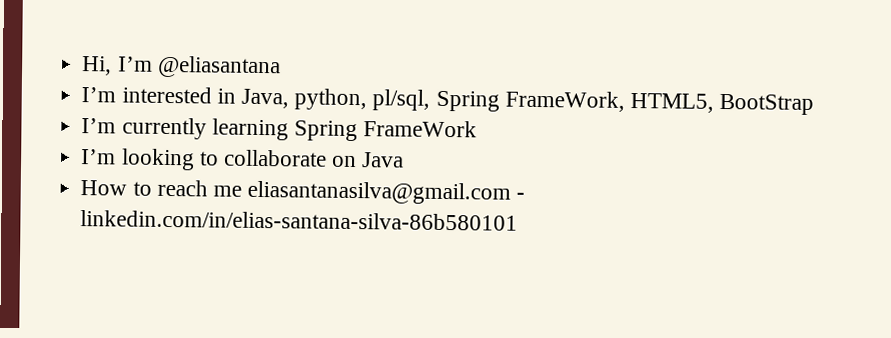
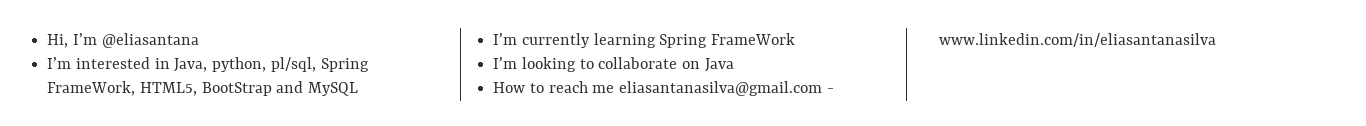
(815, 104) none -> [276,81,359,96] and MySQL
[80,210,519,231] linkedin.com/in/elias-santana-silva-86b580101 -> [939,33,1217,47] www.linkedin.com/in/eliasantanasilva

